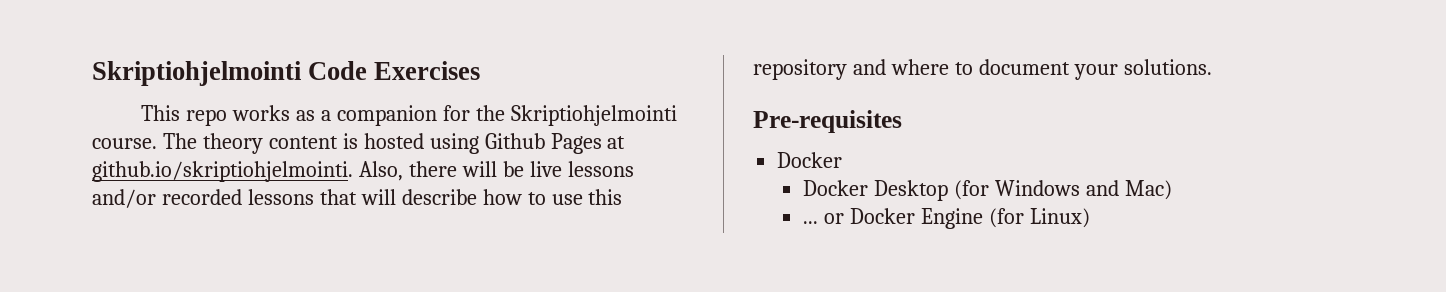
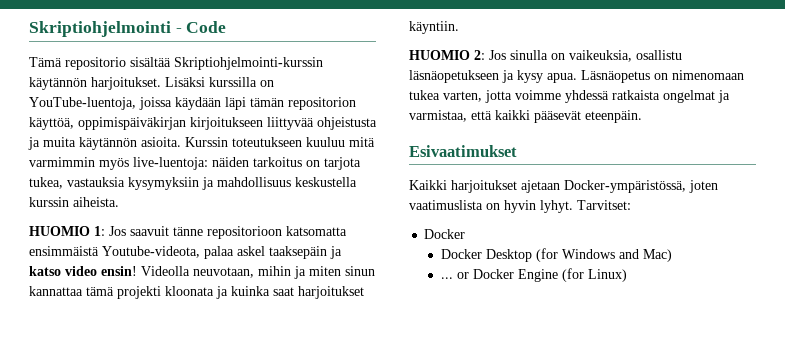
[92,61,301,86] Skriptiohjelmointi -> [29,21,182,37] Skriptiohjelmointi -
[374,61,481,80] [141,105,677,126] [92,133,626,154] [92,161,634,182] [92,189,623,208] [753,59,1212,80] [753,110,902,133] Exercises // This repo works as a companion for the Skriptiohjelmointi course. The theory content is hosted using Github Pages at github.io/skriptiohjelmointi. Also, there will be live lessons and/or recorded lessons that will describe how to use this repository and where to document your solutions. // Pre-requisites -> [29,57,323,70] [29,77,274,90] [29,97,356,110] [29,117,377,130] [28,137,375,150] [29,157,361,170] [29,177,357,190] [29,197,119,207] [29,226,347,239] [29,246,342,259] [29,266,375,279] [29,286,364,299] [409,21,459,34] [409,50,682,62] [409,70,744,83] [409,90,730,103] [409,110,642,123] [409,145,517,157] [409,180,718,193] [409,200,631,213] // Tämä repositorio sisältää Skriptiohjelmointi-kurssin käytännön harjoitukset. Lisäksi kurssilla on YouTube-luentoja, joissa käydään läpi tämän repositorion käyttöä, oppimispäiväkirjan kirjoitukseen liittyvää ohjeistusta ja muita käytännön asioita. Kurssin toteutukseen kuuluu mitä varmimmin myös live-luentoja: näiden tarkoitus on tarjota tukea, vastauksia kysymyksiin ja mahdollisuus keskustella kurssin aiheista. // HUOMIO 1: Jos saavuit tänne repositorioon katsomatta ensimmäistä Youtube-videota, palaa askel taaksepäin ja katso video ensin! Videolla neuvotaan, mihin ja miten sinun kannattaa tämä projekti kloonata ja kuinka saat harjoitukset käyntiin. // HUOMIO 2: Jos sinulla on vaikeuksia, osallistu läsnäopetukseen ja kysy apua. Läsnäopetus on nimenomaan tukea varten, jotta voimme yhdessä ratkaista ongelmat ja varmistaa, että kaikki pääsevät eteenpäin. // Esivaatimukset // Kaikki harjoitukset ajetaan Docker-ympäristössä, joten vaatimuslista on hyvin lyhyt. Tarvitset:

